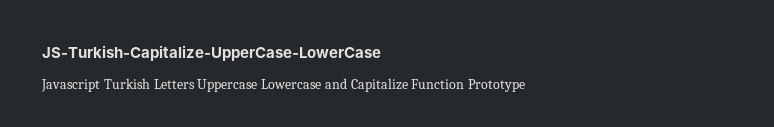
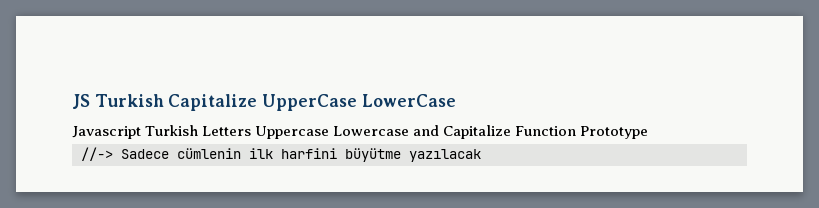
[42,45,381,61] JS-Turkish-Capitalize-UpperCase-LowerCase -> [72,94,456,111] JS Turkish Capitalize UpperCase LowerCase
(526, 85) none -> [81,147,481,162] // //-> Sadece cümlenin ilk harfini büyütme yazılacak

